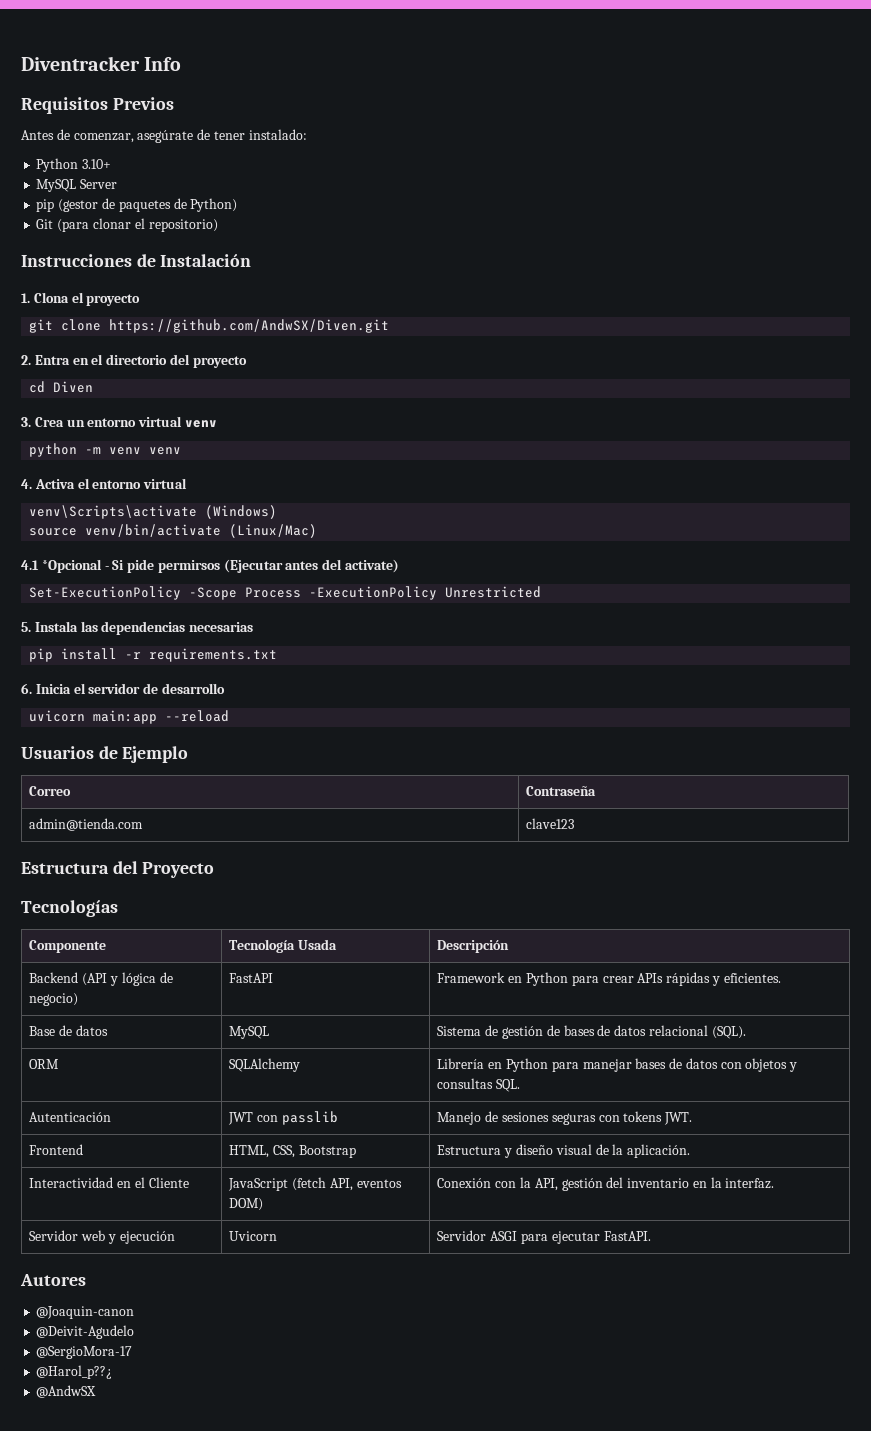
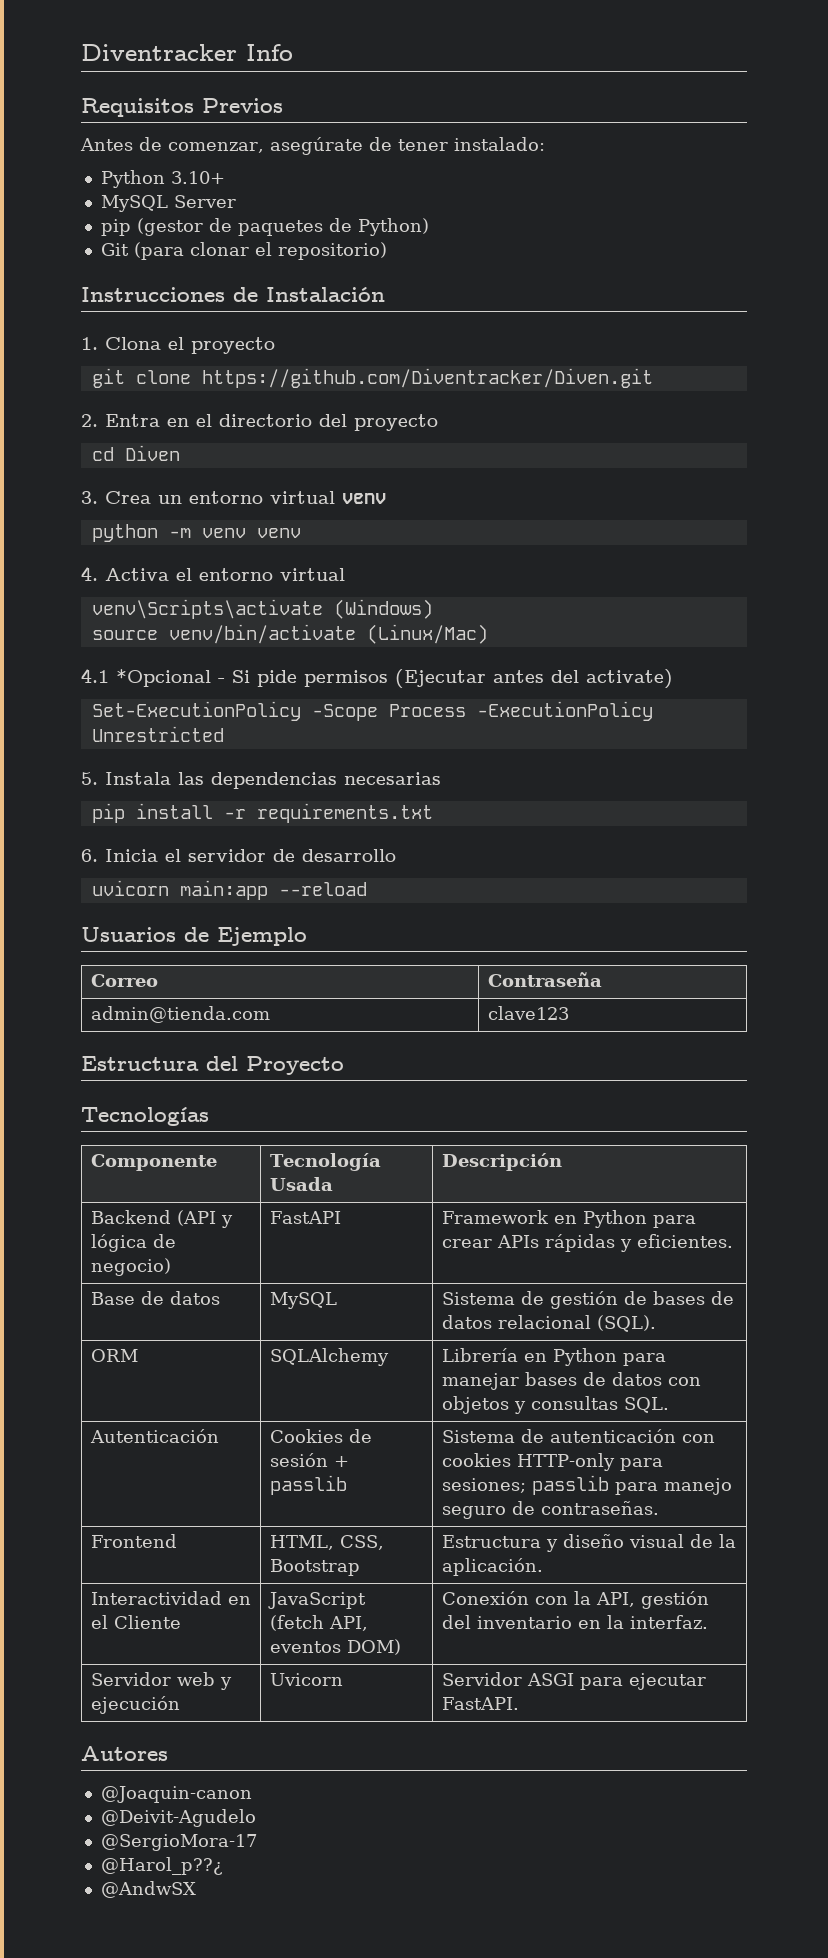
[109,319,390,333] https://github.com/AndwSX/Diven.git -> [201,368,653,388] https://github.com/Diventracker/Diven.git
[157,560,220,573] permirsos -> [304,670,388,687] permisos
[228,1111,338,1125] [437,1111,693,1125] JWT con passlib | Manejo de sesiones seguras con tokens JWT. -> [269,1429,372,1443] [269,1453,349,1467] [269,1475,347,1495] [441,1429,715,1443] [441,1453,663,1471] [441,1475,732,1495] [441,1501,659,1519] Cookies de sesión + passlib | Sistema de autenticación con cookies HTTP-only para sesiones; passlib para manejo seguro de contraseñas.

